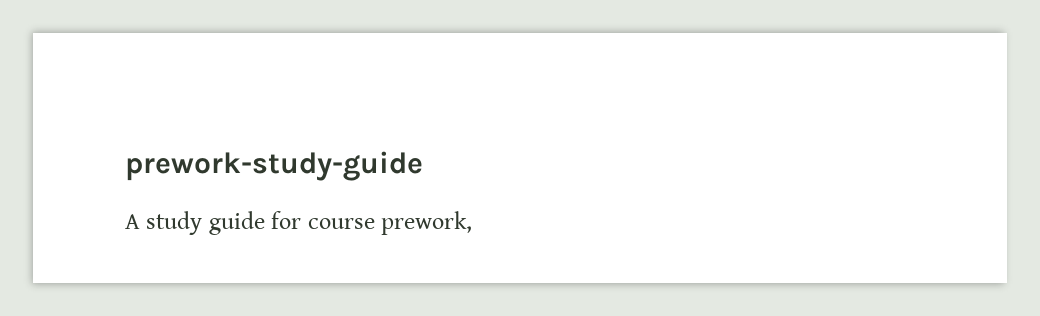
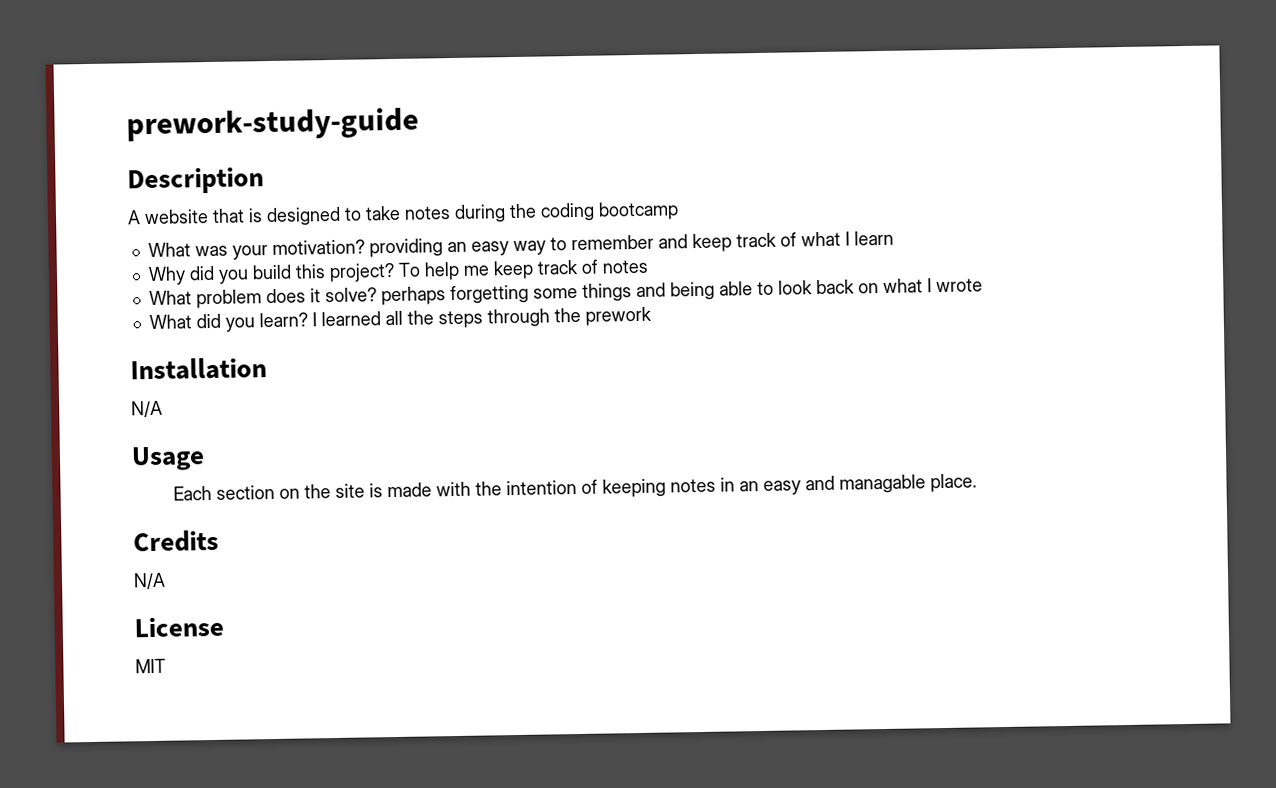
(423, 166) none -> [127,166,264,195] // Description
[146,211,473,235] study guide for course prework, -> [144,201,679,227] [147,230,894,260] [147,259,649,286] [148,278,983,309] [148,306,652,332] [130,357,267,381] [131,400,163,418] [131,446,205,472] [173,473,978,501] [133,529,219,553] [133,572,166,590] [134,615,224,638] [135,658,166,674] website that is designed to take notes during the coding bootcamp // What was your motivation? providing an easy way to remember and keep track of what I learn // Why did you build this project? To help me keep track of notes // What problem does it solve? perhaps forgetting some things and being able to look back on what I wrote // What did you learn? I learned all the steps through the prework // Installation // N/A // Usage // Each section on the site is made with the intention of keeping notes in an easy and managable place. // Credits // N/A // License // MIT

